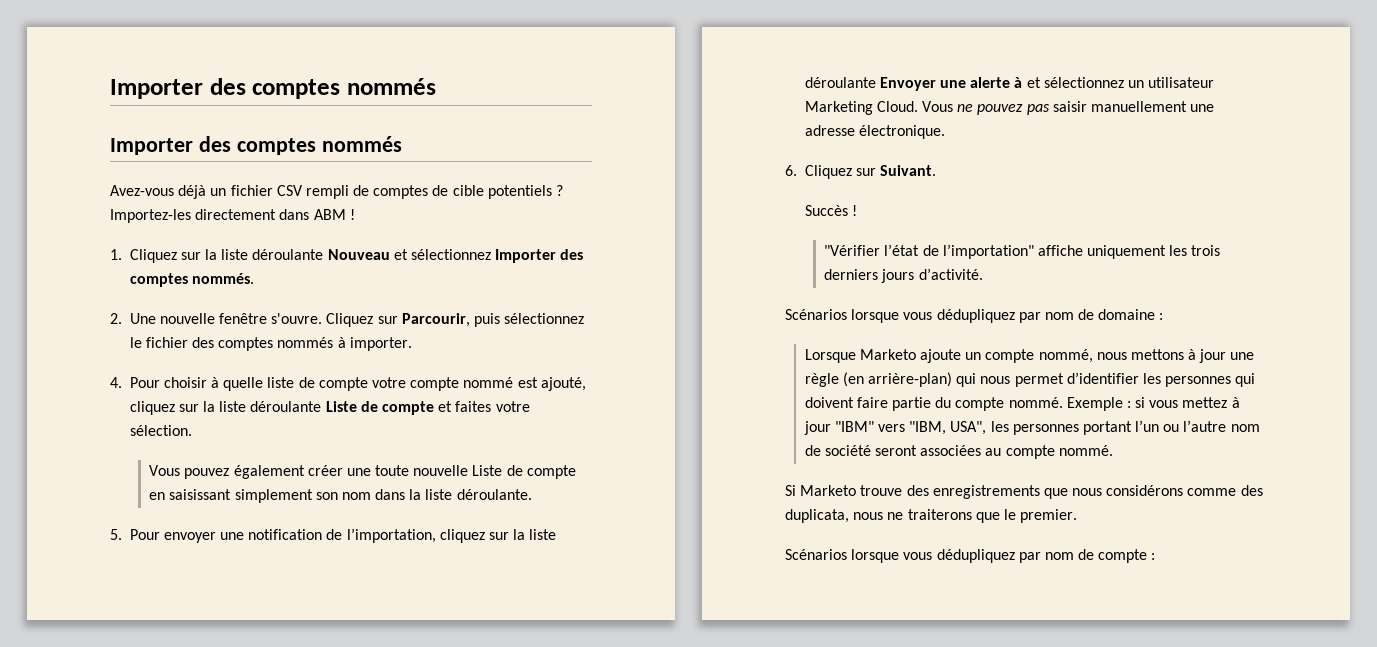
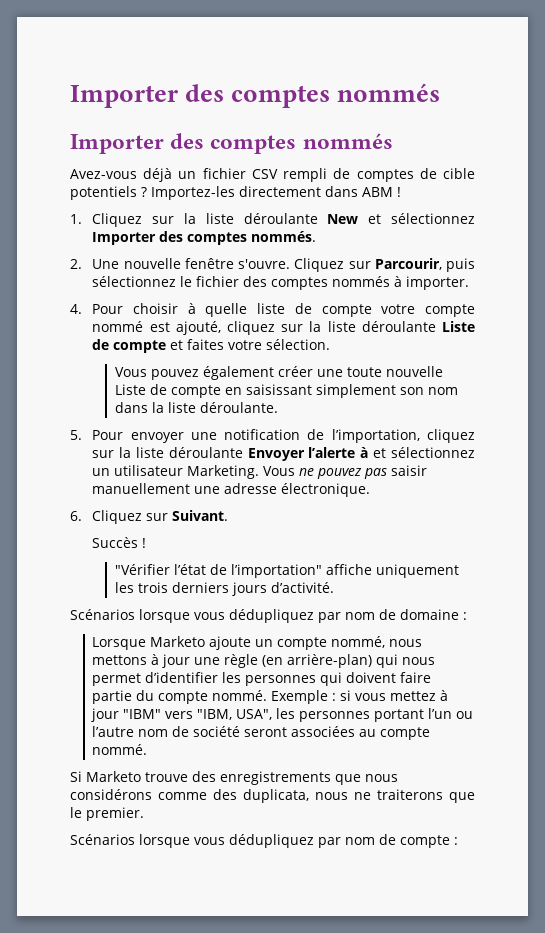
[327,249,390,260] Nouveau -> [327,214,359,224] New
[940,77,1011,88] une alerte -> [308,447,356,458] l’alerte
[804,101,918,115] Marketing Cloud. -> [187,465,260,479] Marketing.

